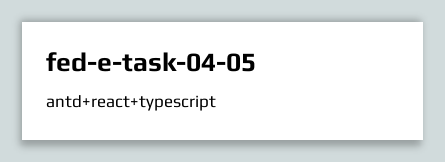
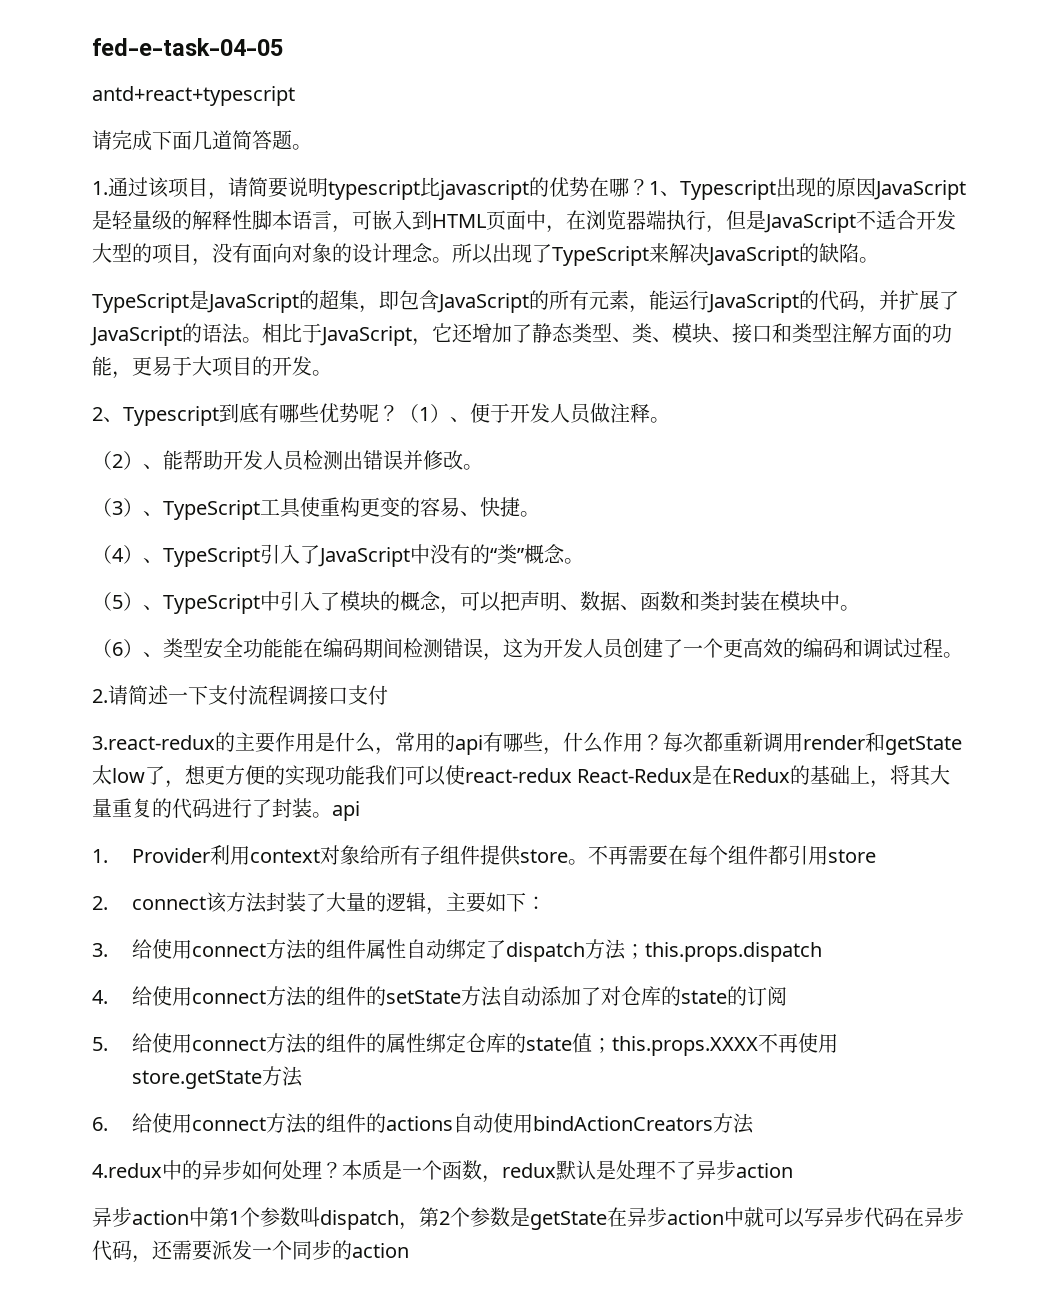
(216, 103) none -> [92,130,312,151] [92,177,966,200] [92,210,956,233] [92,243,879,266] [92,290,959,313] [90,323,952,346] [92,356,332,379] [92,403,670,426] [92,450,483,471] [92,497,540,520] [92,544,584,567] [92,591,860,614] [92,638,963,661] [92,685,388,706] [92,732,962,755] [92,765,951,788] [92,798,360,821] [92,845,876,866] [92,892,546,915] [92,939,822,962] [92,986,787,1007] [92,1033,838,1056] [131,1066,303,1089] [92,1113,754,1134] [92,1160,793,1183] [92,1207,964,1230] [92,1240,409,1263] // 请完成下面几道简答题。 // 1.通过该项目，请简要说明typescript比javascript的优势在哪？1、Typescript出现的原因JavaScript是轻量级的解释性脚本语言，可嵌入到HTML页面中，在浏览器端执行，但是JavaScript不适合开发大型的项目，没有面向对象的设计理念。所以出现了TypeScript来解决JavaScript的缺陷。 // TypeScript是JavaScript的超集，即包含JavaScript的所有元素，能运行JavaScript的代码，并扩展了JavaScript的语法。相比于JavaScript，它还增加了静态类型、类、模块、接口和类型注解方面的功能，更易于大项目的开发。 // 2、Typescript到底有哪些优势呢？（1）、便于开发人员做注释。 // （2）、能帮助开发人员检测出错误并修改。 // （3）、TypeScript工具使重构更变的容易、快捷。 // （4）、TypeScript引入了JavaScript中没有的“类”概念。 // （5）、TypeScript中引入了模块的概念，可以把声明、数据、函数和类封装在模块中。 // （6）、类型安全功能能在编码期间检测错误，这为开发人员创建了一个更高效的编码和调试过程。 // 2.请简述一下支付流程调接口支付 // 3.react-redux的主要作用是什么，常用的api有哪些，什么作用？每次都重新调用render和getState太low了，想更方便的实现功能我们可以使react-redux React-Redux是在Redux的基础上，将其大量重复的代码进行了封装。api // 1. Provider利用context对象给所有子组件提供store。不再需要在每个组件都引用store // 2. connect该方法封装了大量的逻辑，主要如下： // 3.给使用connect方法的组件属性自动绑定了dispatch方法；this.props.dispatch // 4.给使用connect方法的组件的setState方法自动添加了对仓库的state的订阅 // 5.给使用connect方法的组件的属性绑定仓库的state值；this.props.XXXX不再使用store.getState方法 // 6.给使用connect方法的组件的actions自动使用bindActionCreators方法 // 4.redux中的异步如何处理？本质是一个函数，redux默认是处理不了异步action // 异步action中第1个参数叫dispatch，第2个参数是getState在异步action中就可以写异步代码在异步代码，还需要派发一个同步的action

